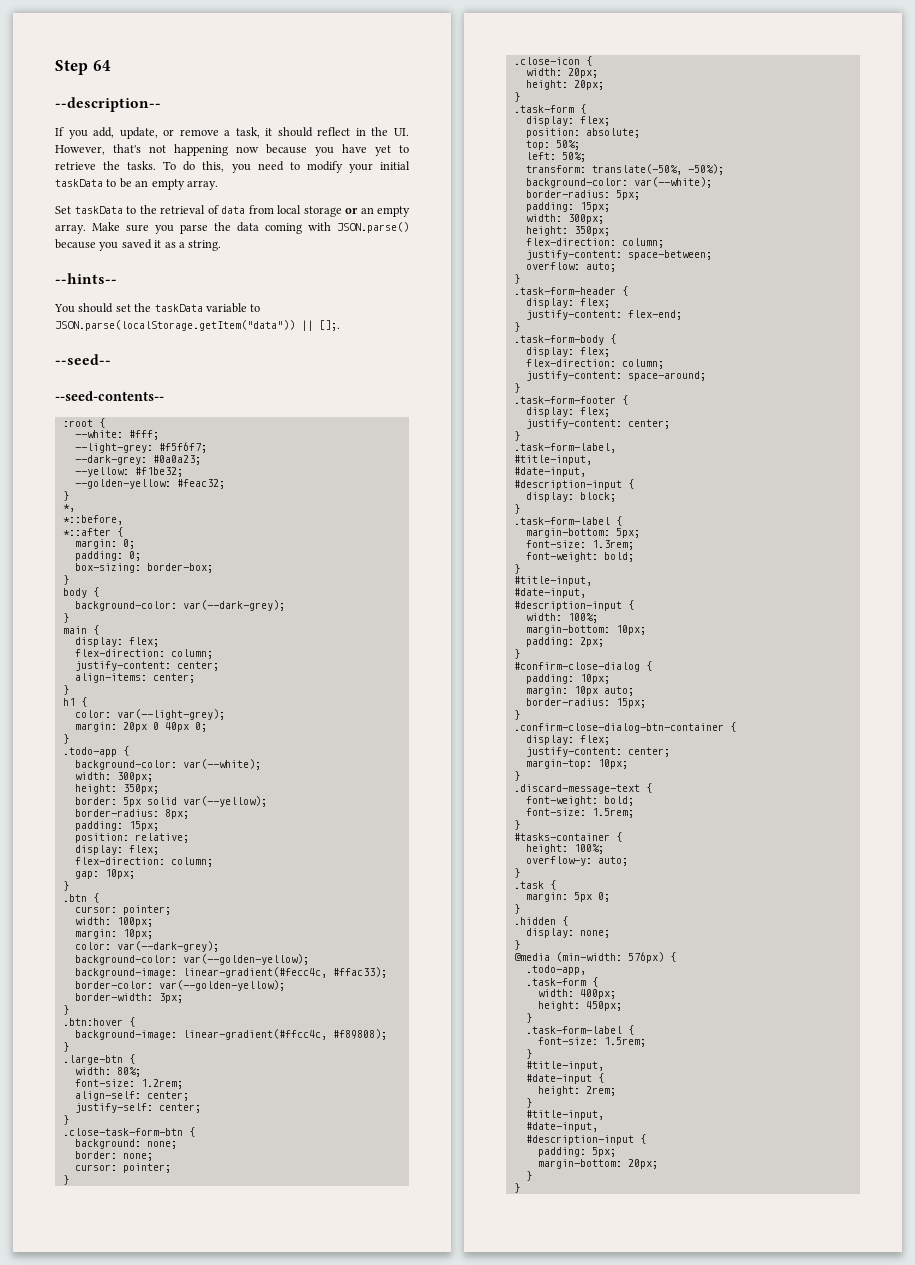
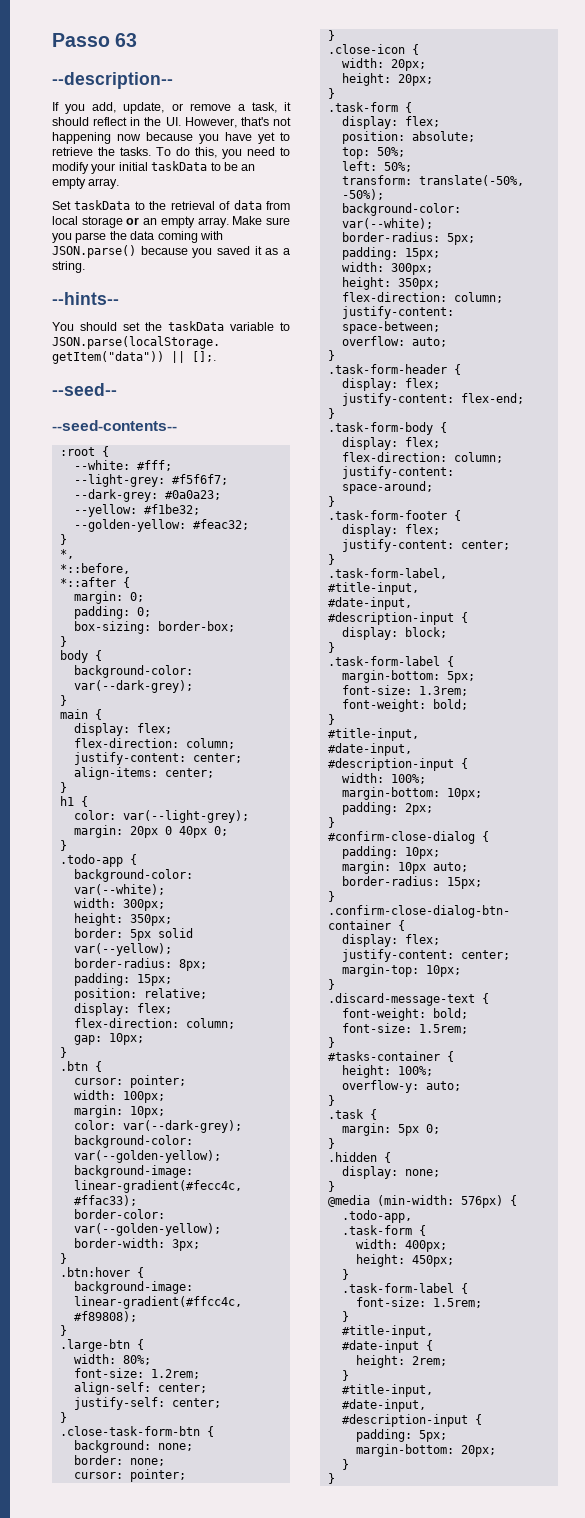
[55,60,111,75] Step 64 -> [52,33,138,47] Passo 63

